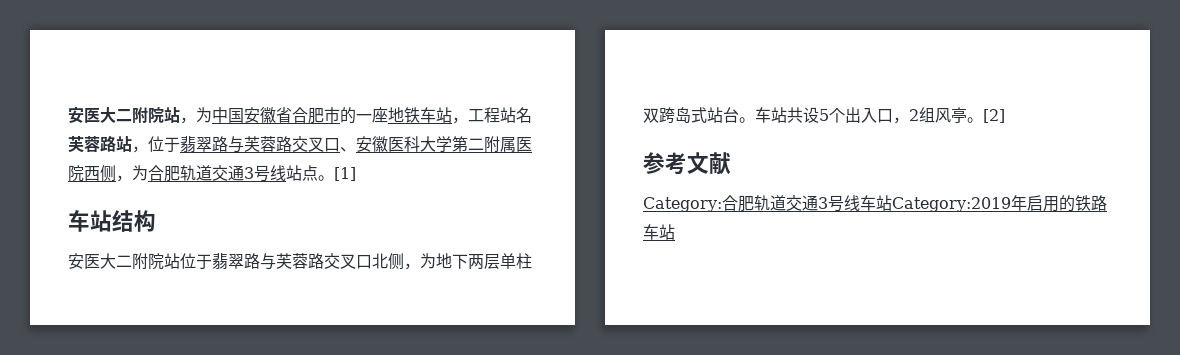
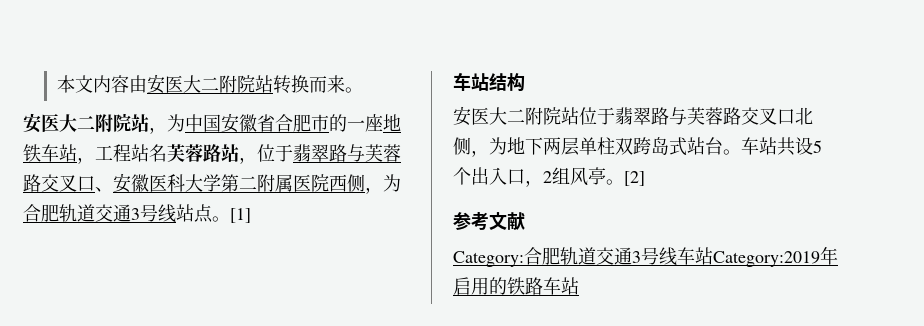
(68, 114) none -> [56,74,363,94] 本文内容由安医大二附院站转换而来。 //

